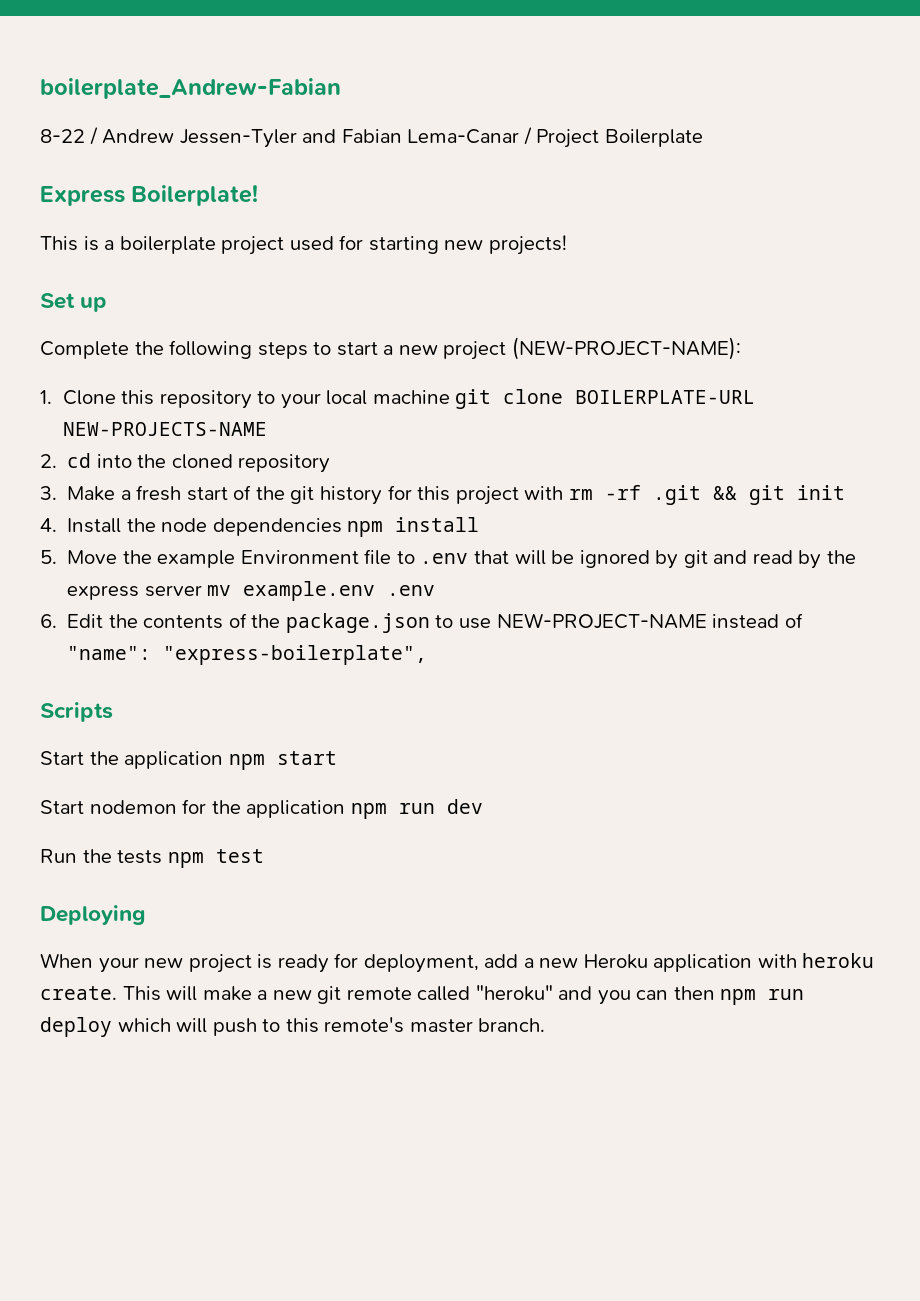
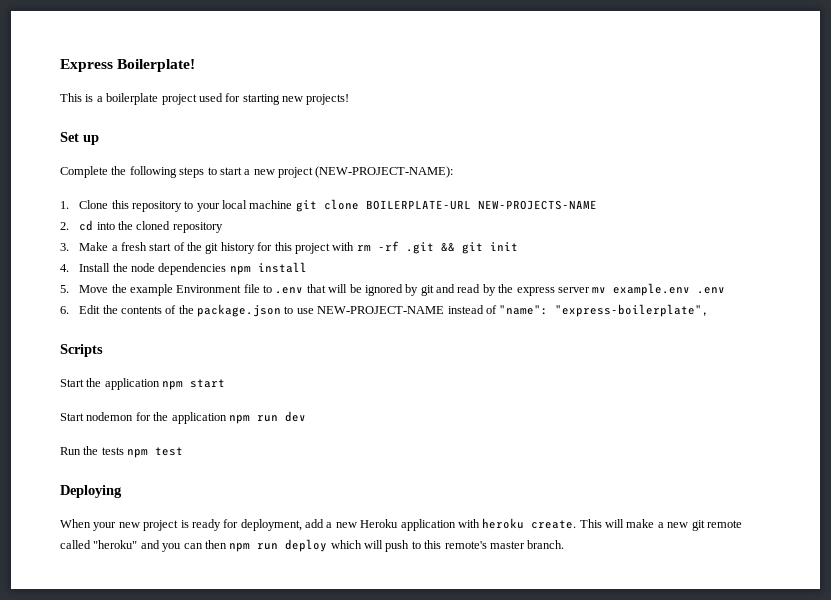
[40,78,341,99] [40,127,703,148] boilerplate_Andrew-Fabian // 8-22 / Andrew Jessen-Tyler and Fabian Lema-Canar / Project Boilerplate // -> (60, 65) none

